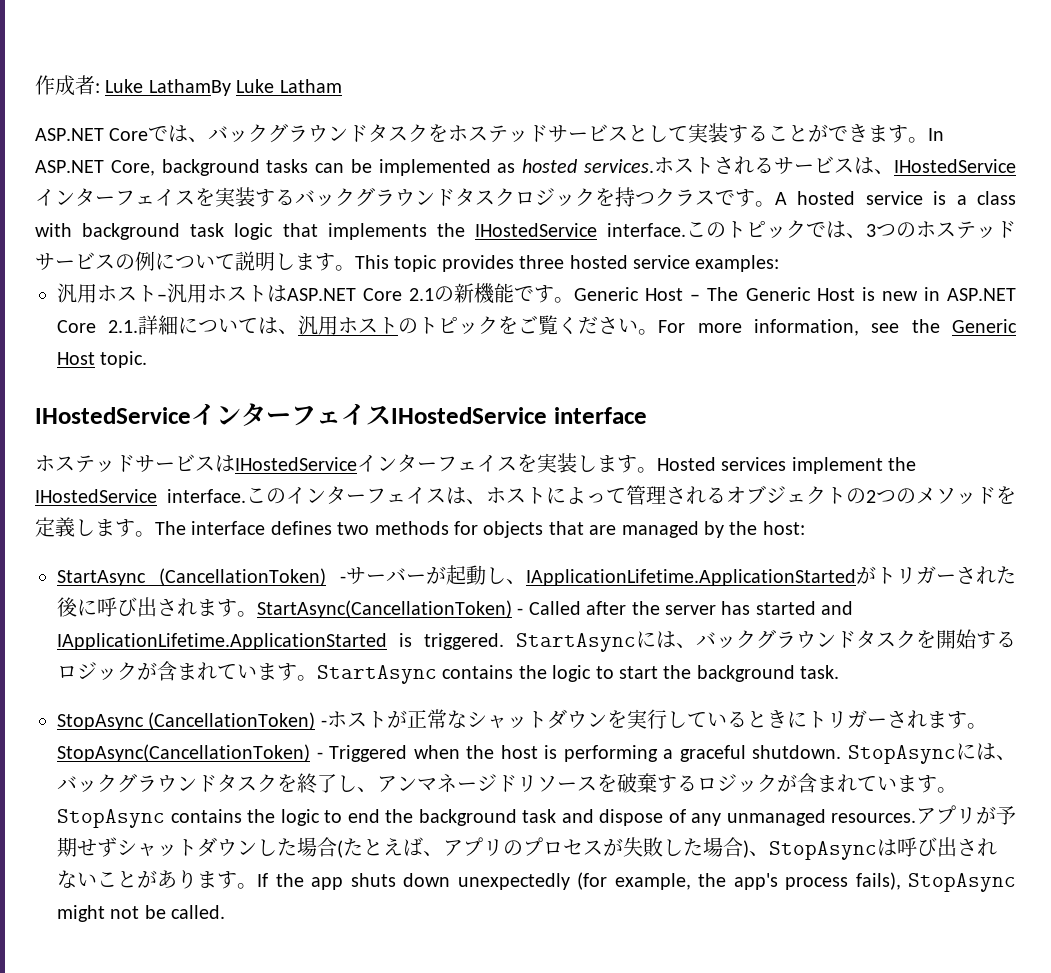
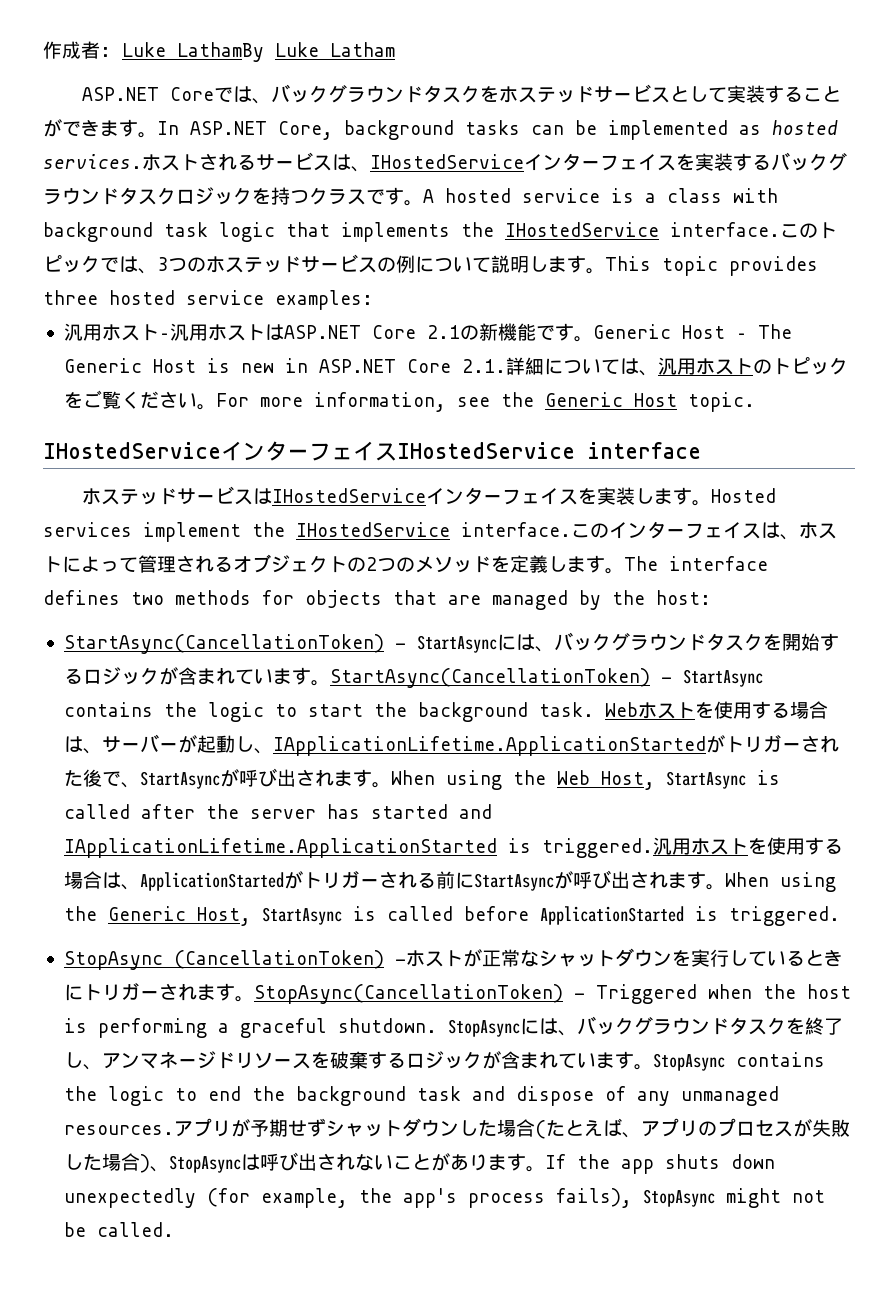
[57,565,1016,586] [57,597,854,618] [57,633,504,650] StartAsync (CancellationToken) -サーバーが起動し、IApplicationLifetime.ApplicationStartedがトリガーされた後に呼び出されます。StartAsync(CancellationToken) - Called after the server has started and IApplicationLifetime.ApplicationStarted is triggered. -> [63,634,406,654] StartAsync(CancellationToken) -
(317, 678) none -> [329,668,672,688] StartAsync(CancellationToken) -
(840, 672) none -> [604,701,828,719] [63,734,839,756] [63,768,780,790] [63,804,492,819] [63,837,843,858] [63,870,836,892] [63,906,840,926] Webホストを使用する場合は、サーバーが起動し、IApplicationLifetime.ApplicationStartedがトリガーされた後で、StartAsyncが呼び出されます。When using the Web Host, StartAsync is called after the server has started and IApplicationLifetime.ApplicationStarted is triggered.汎用ホストを使用する場合は、ApplicationStartedがトリガーされる前にStartAsyncが呼び出されます。When using the Generic Host, StartAsync is called before ApplicationStarted is triggered.

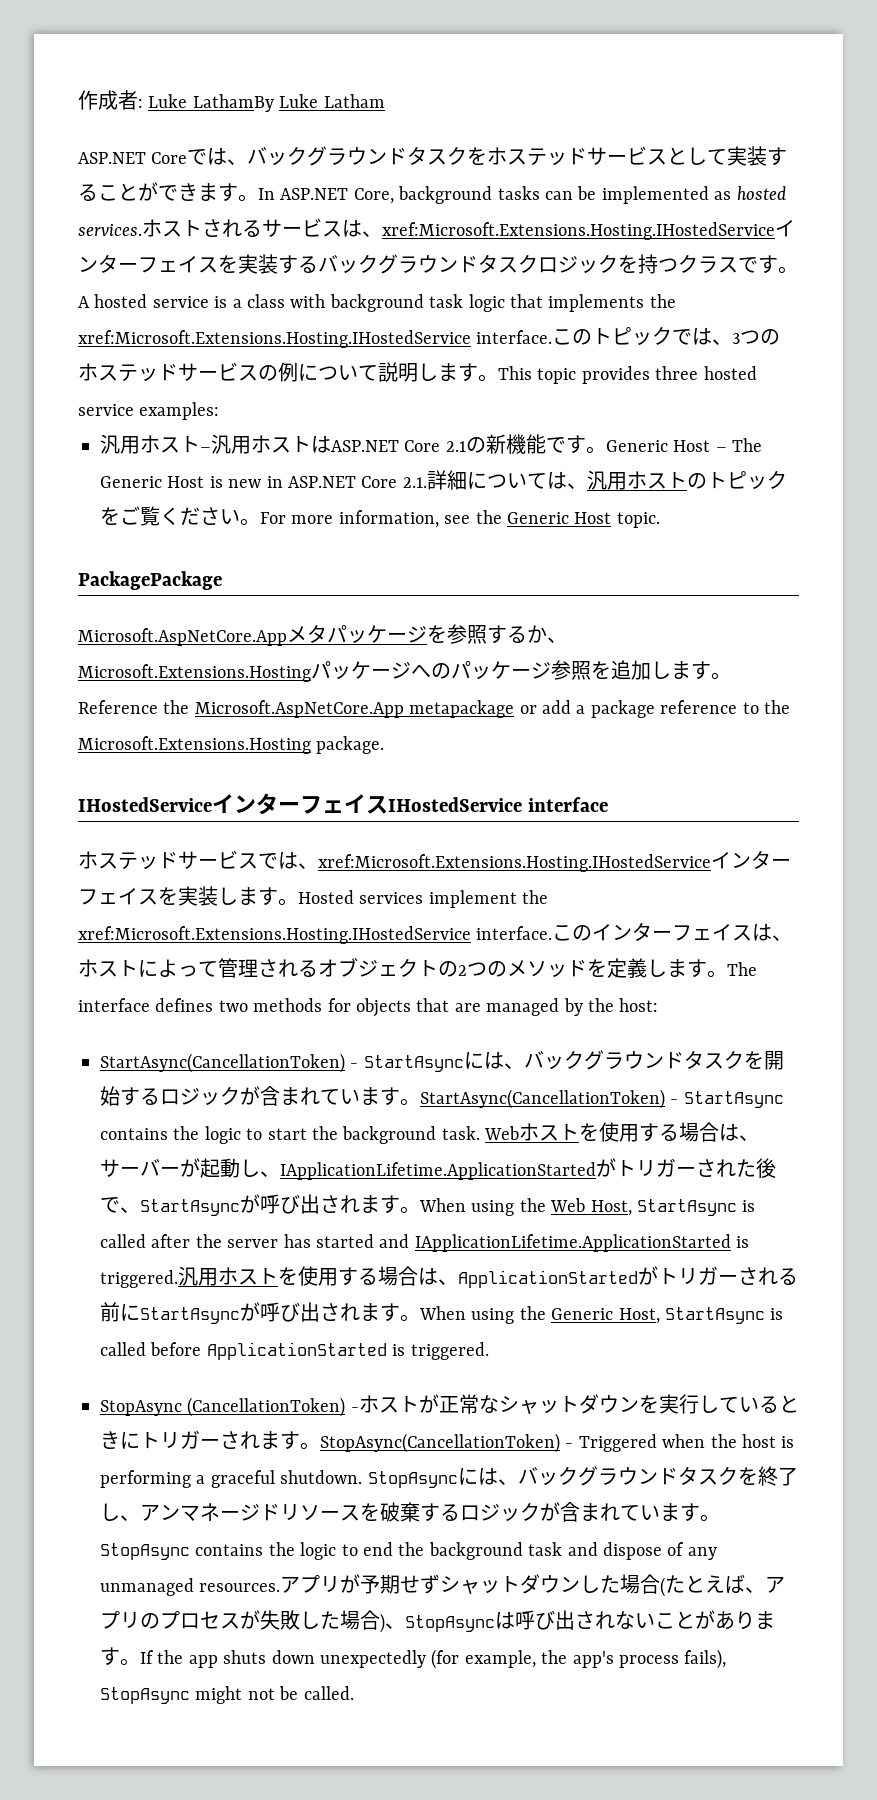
[370,154,524,169] IHostedService -> [382,222,775,240] xref:Microsoft.Extensions.Hosting.IHostedService
[505,222,659,237] IHostedService -> [78,330,471,348] xref:Microsoft.Extensions.Hosting.IHostedService
(755, 402) none -> [78,571,222,590] [78,624,567,646] [78,660,731,682] [78,700,790,718] [78,736,385,754] // PackagePackage // Microsoft.AspNetCore.Appメタパッケージを参照するか、Microsoft.Extensions.Hostingパッケージへのパッケージ参照を追加します。Reference the Microsoft.AspNetCore.App metapackage or add a package reference to the Microsoft.Extensions.Hosting package.
[253,488,427,504] はIHostedService -> [258,851,711,872] では、xref:Microsoft.Extensions.Hosting.IHostedService
[296,522,450,537] IHostedService -> [78,926,471,944] xref:Microsoft.Extensions.Hosting.IHostedService

